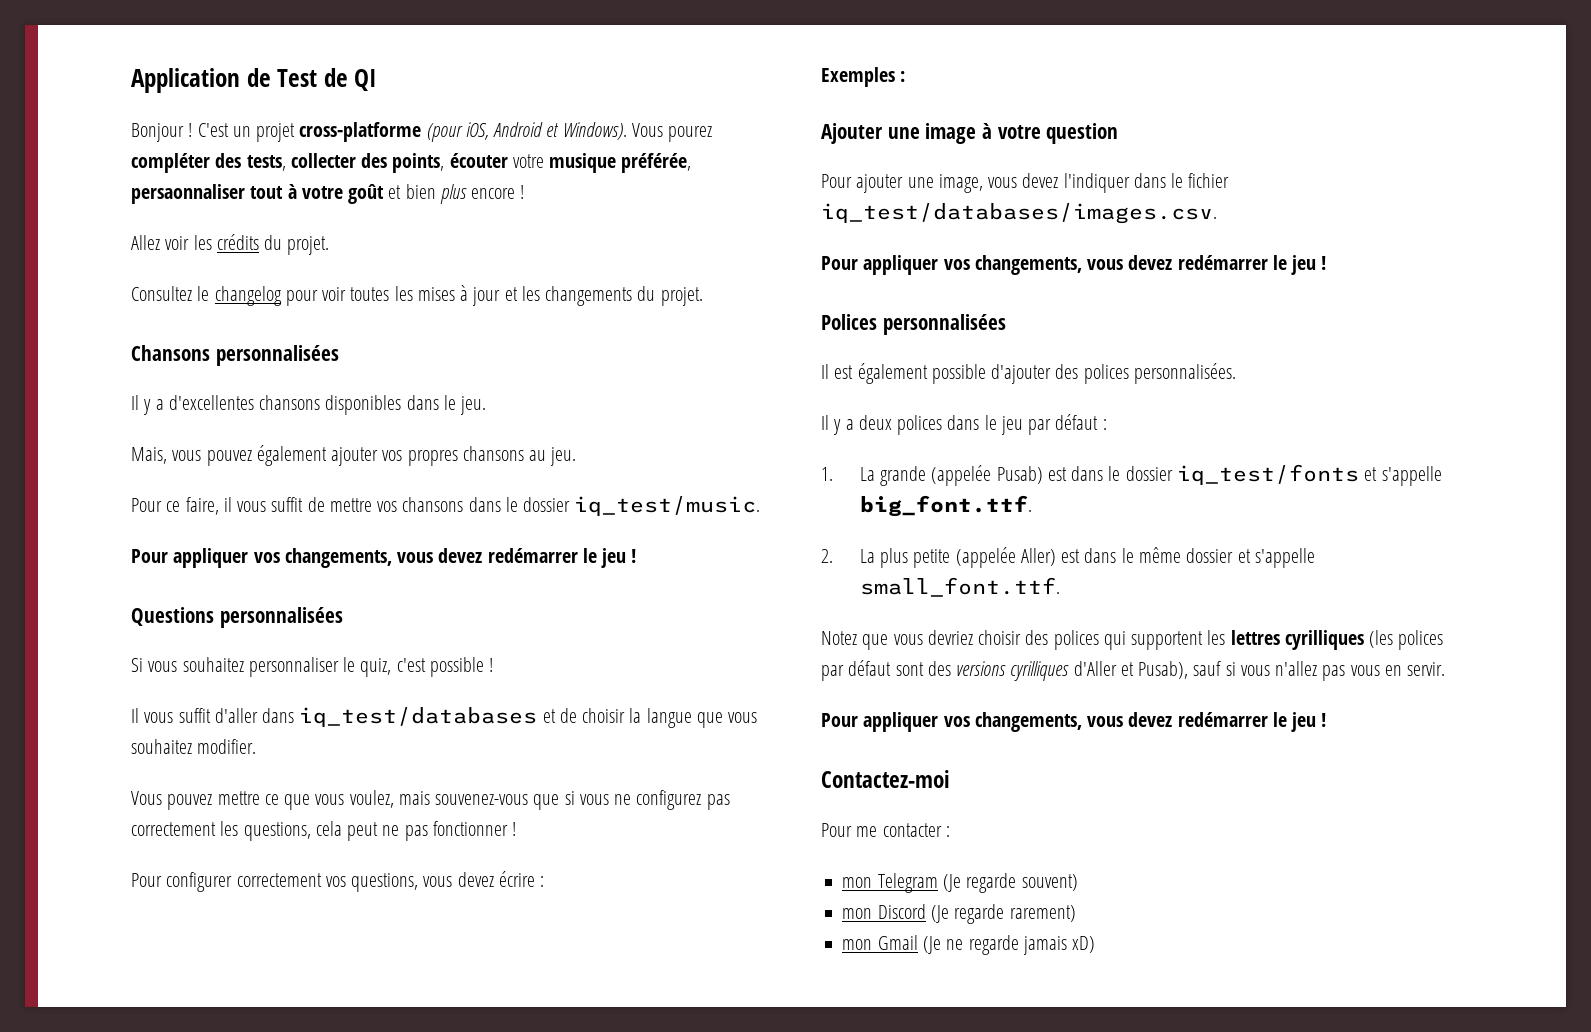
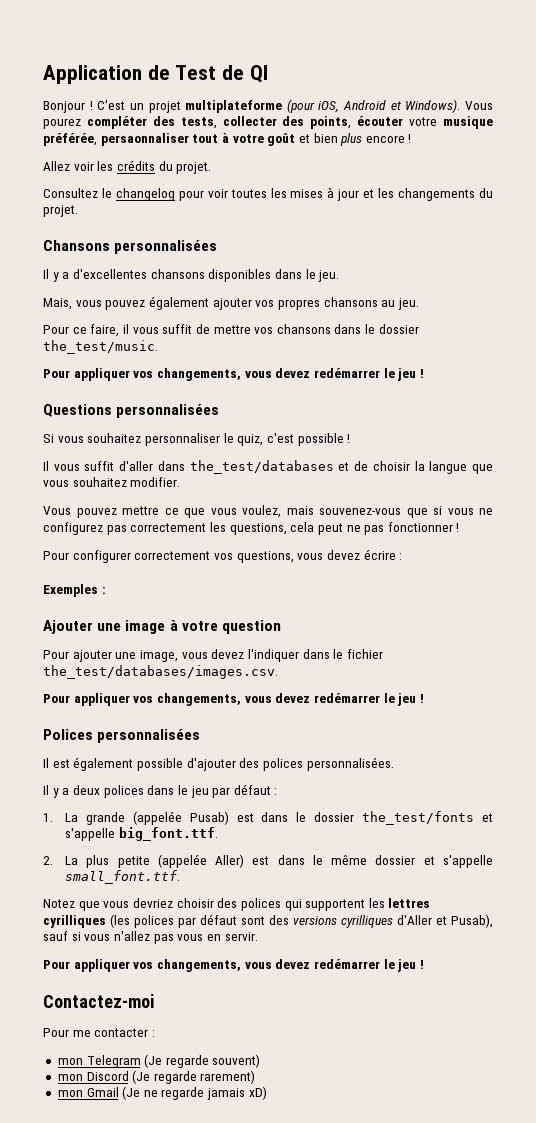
[299,122,422,142] cross-platforme -> [185,100,283,113] multiplateforme
[574,496,761,516] iq_test/music. -> [43,340,158,354] the_test/music.
[299,707,538,727] iq_test/databases -> [189,460,334,474] the_test/databases
[821,203,1217,224] iq_test/databases/images.csv. -> [43,665,278,679] the_test/databases/images.csv.
[1176,464,1359,485] iq_test/fonts -> [362,811,475,825] the_test/fonts

